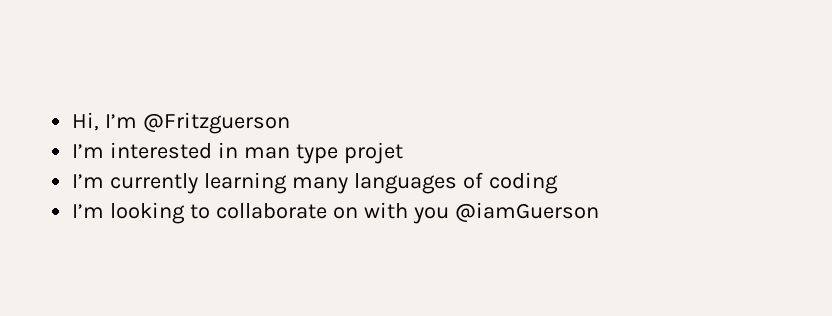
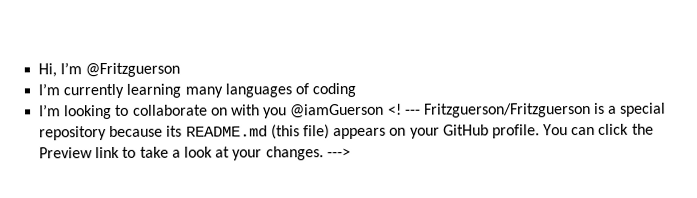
[72,142,403,164] // I’m interested in man type projet -> (181, 70) none
(599, 212) none -> [387,102,667,118] [39,123,654,141] [39,146,351,161] <! --- Fritzguerson/Fritzguerson is a special repository because its README.md (this file) appears on your GitHub profile. You can click the Preview link to take a look at your changes. --->

